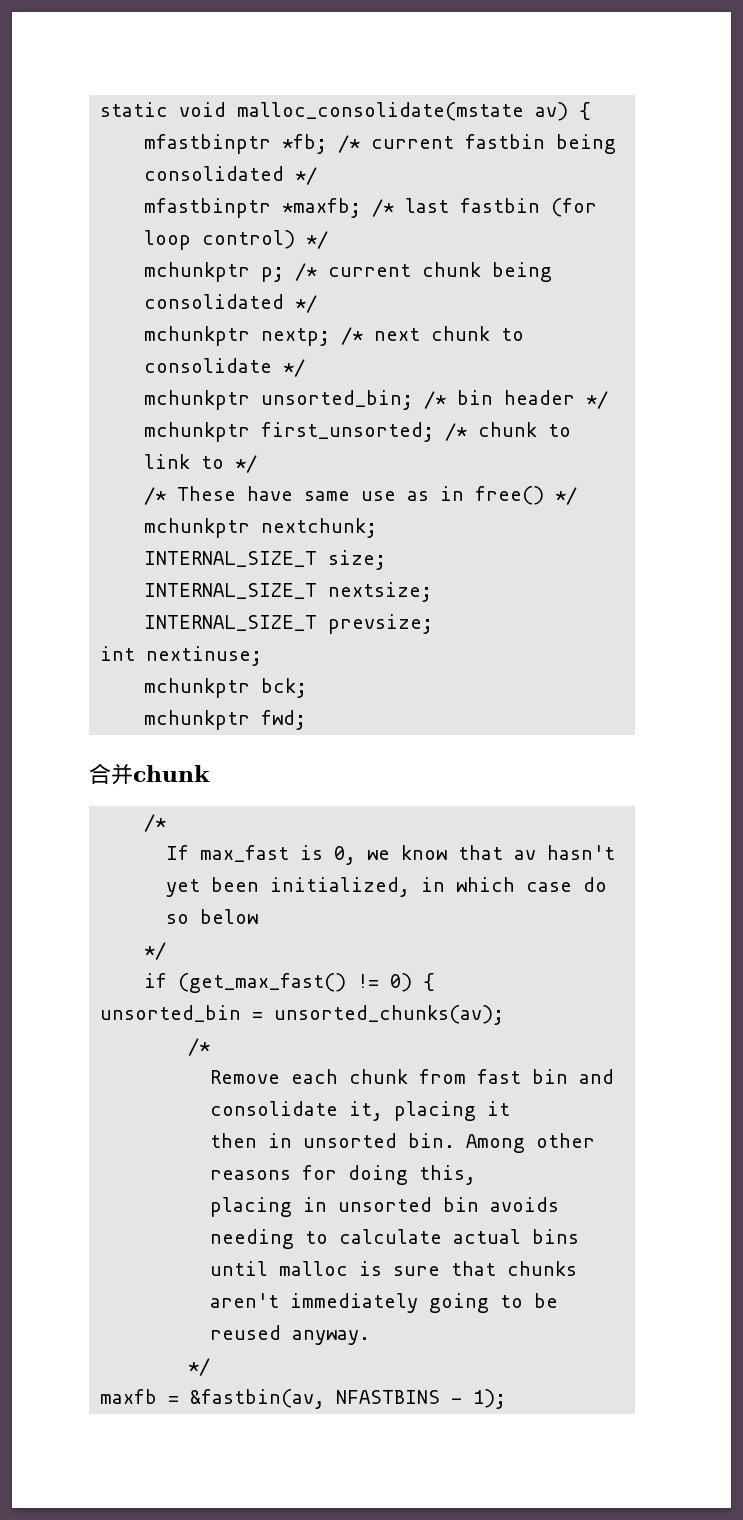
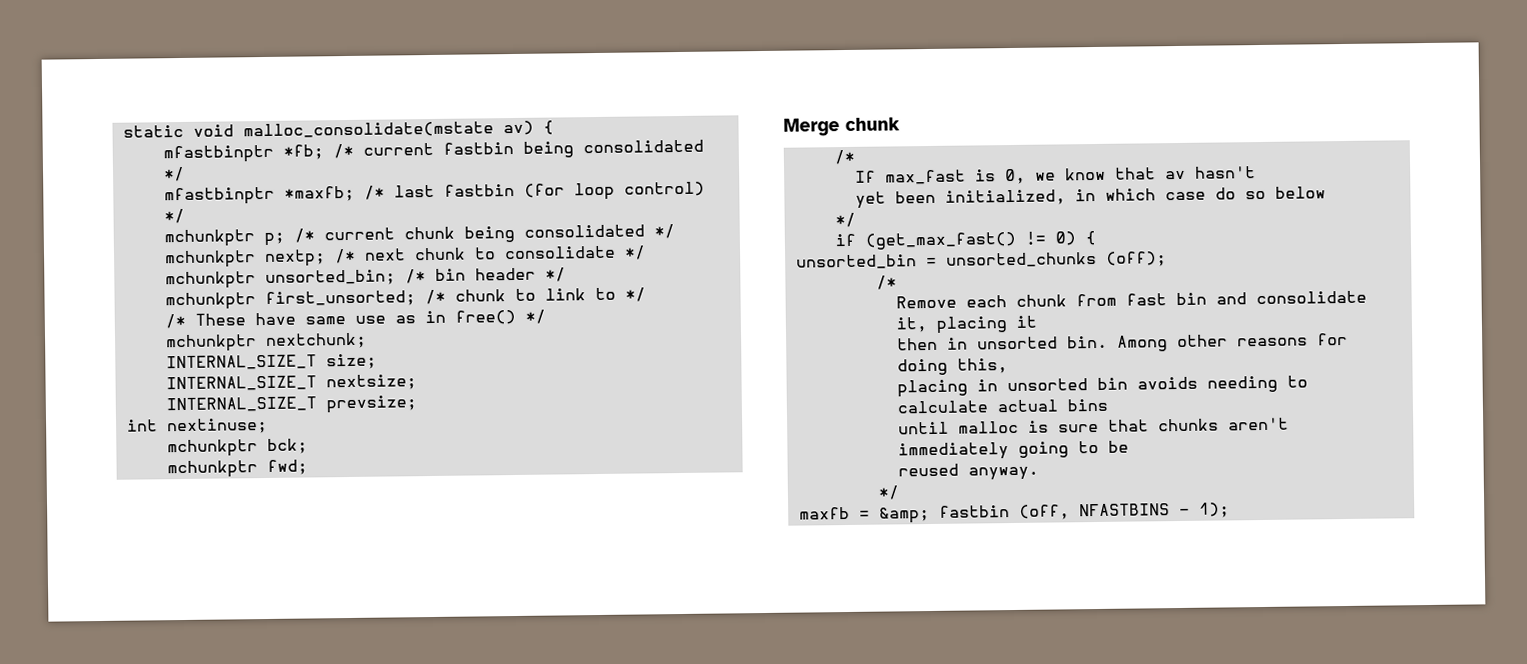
[89,763,133,785] 合并 -> [783,118,840,137] Merge
[274,1005,505,1025] unsorted_chunks(av); -> [946,251,1168,268] unsorted_chunks (off);
[190,1389,326,1409] &fastbin(av, -> [879,504,1071,524] &amp; fastbin (off,

